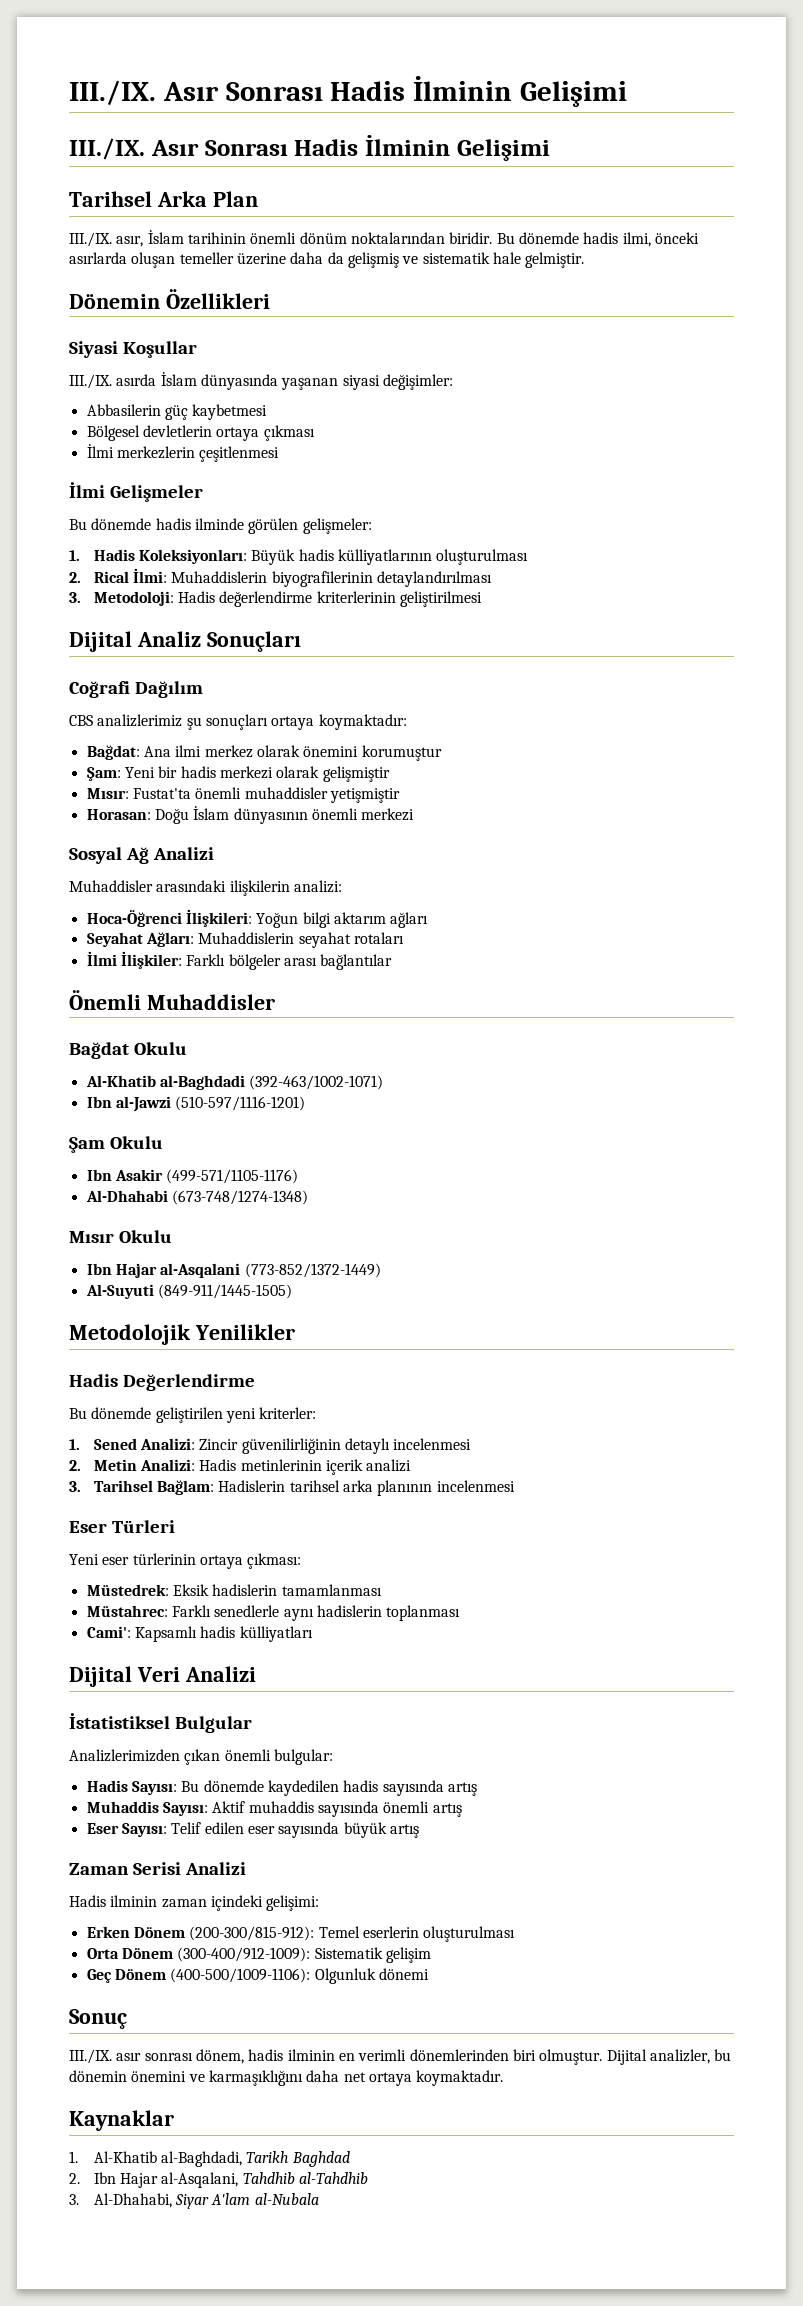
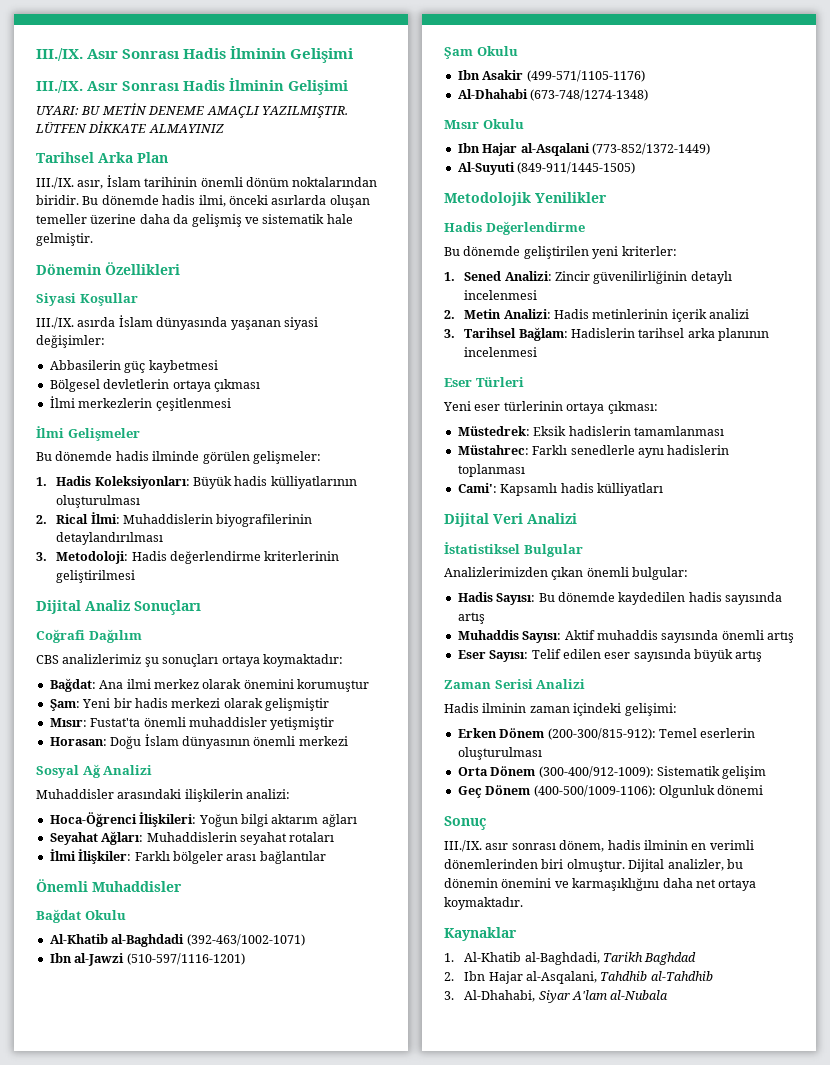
(550, 150) none -> [36,103,348,118] [35,121,224,133] // UYARI: BU METİN DENEME AMAÇLI YAZILMIŞTIR. LÜTFEN DİKKATE ALMAYINIZ

